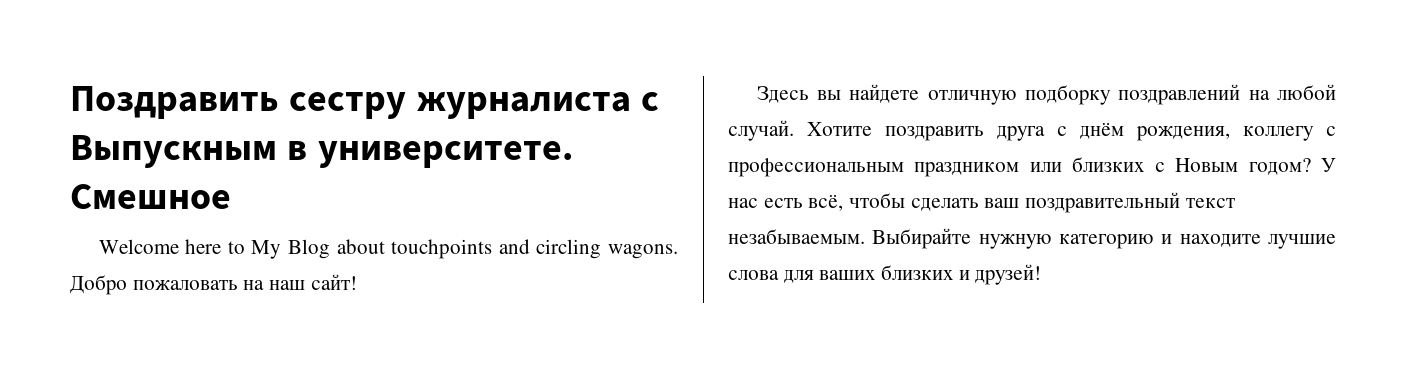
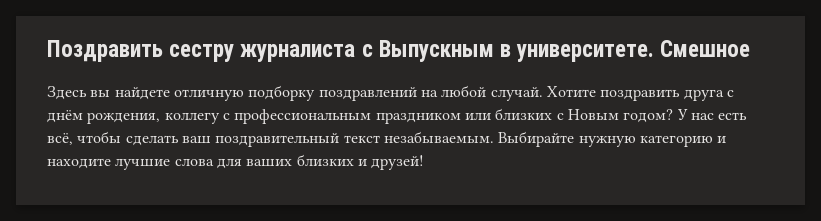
[98,239,679,259] [70,274,357,295] // Welcome here to My Blog about touchpoints and circling wagons. Добро пожаловать на наш сайт! -> (751, 48) none

